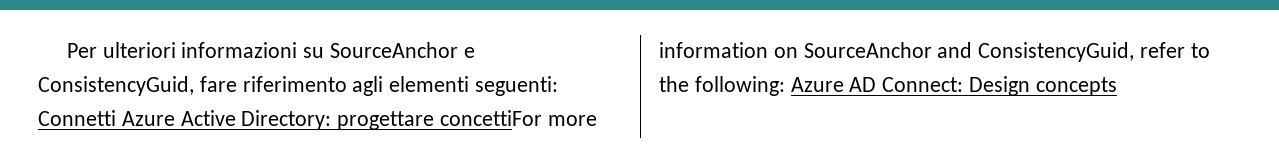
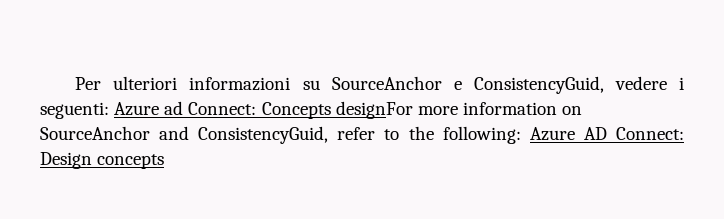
[199,76,559,96] [38,110,543,130] fare riferimento agli elementi seguenti: Connetti Azure Active Directory: progettare concettiFor -> [614,76,684,90] [40,101,413,119] vedere i seguenti: Azure ad Connect: Concepts designFor

